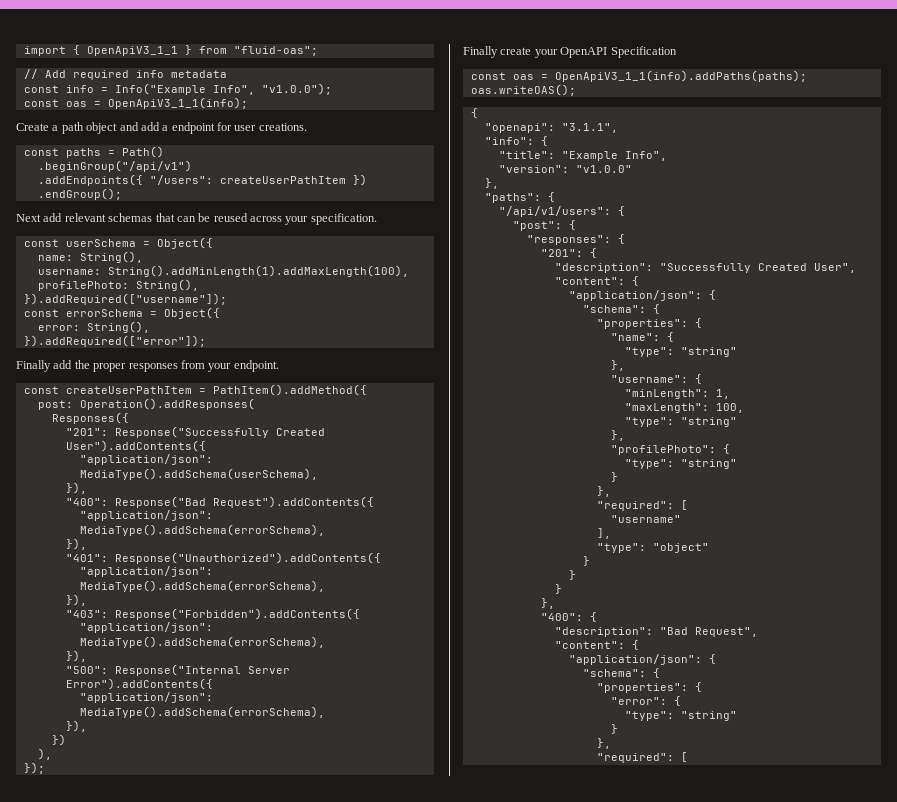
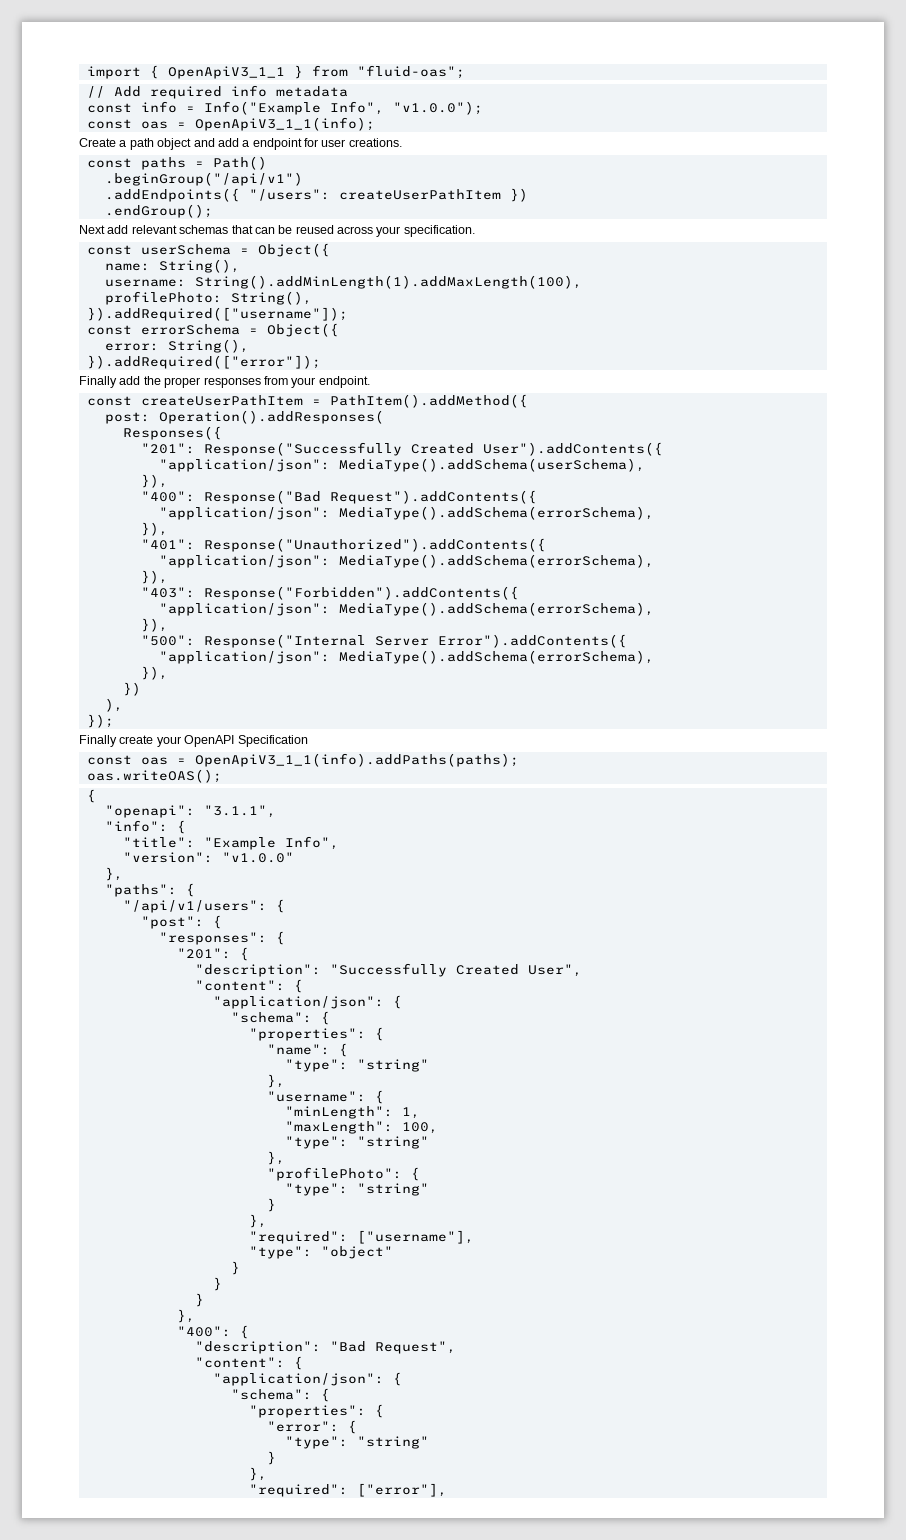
[680,500,688,510] [610,515,681,523] [596,528,611,539] [ // "username" // ], -> [356,1230,474,1244] ["username"],
[680,752,688,762] [ -> [356,1483,447,1497] ["error"],

